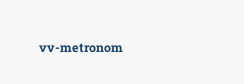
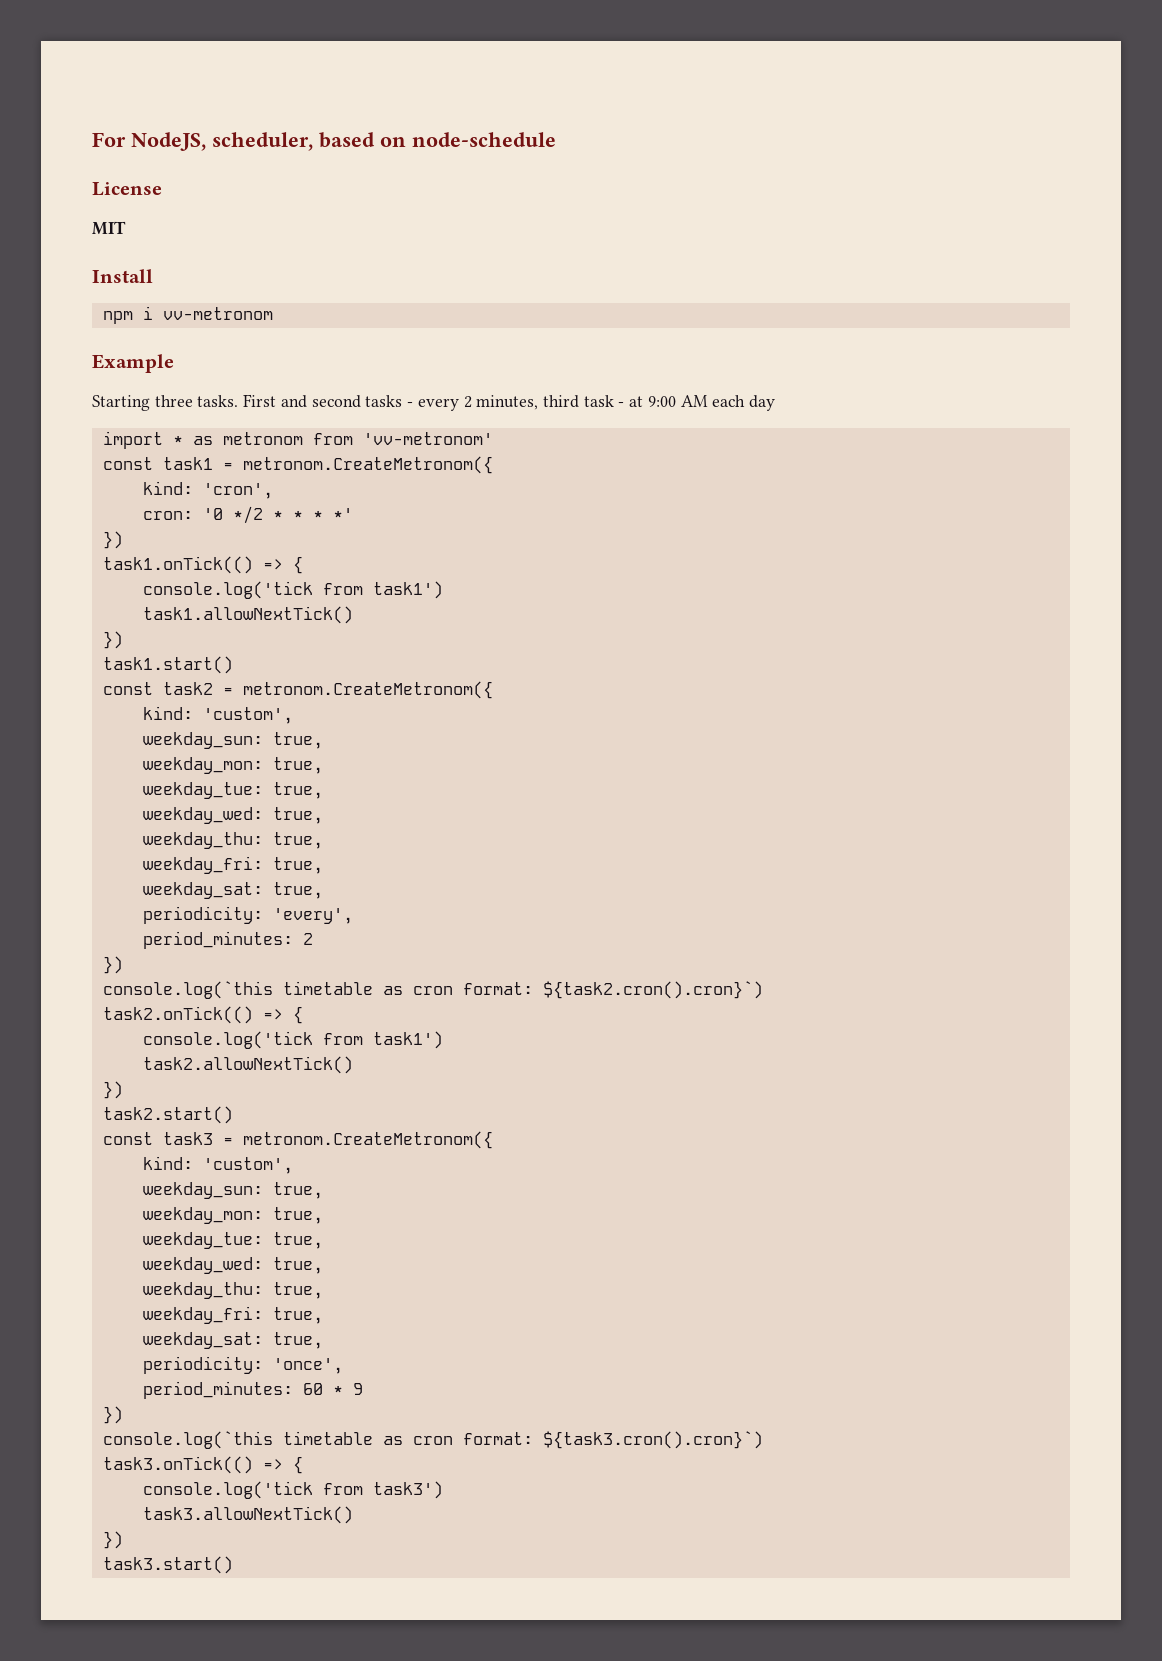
[39,43,123,53] vv-metronom -> [92,132,556,151] [92,182,162,196] [92,221,126,235] [92,269,153,283] [102,306,273,324] [92,354,174,373] [92,394,776,411] [102,431,493,449] [102,456,493,474] [142,481,273,499] [142,506,353,524] [102,531,123,549] [102,556,303,574] [142,581,443,599] [142,606,353,624] [102,631,123,649] [102,656,233,674] [102,681,493,699] [142,706,293,724] [142,732,323,749] [142,757,323,774] [142,782,323,799] [142,807,323,824] [142,832,323,849] [142,856,323,874] [142,882,323,899] [142,906,353,924] [142,931,313,949] [102,956,123,974] [102,981,763,999] [102,1006,303,1024] [142,1031,443,1049] [142,1056,353,1074] [102,1081,123,1099] [102,1106,233,1124] [102,1131,493,1149] [142,1156,293,1174] [142,1182,323,1199] [142,1207,323,1224] [142,1232,323,1249] [142,1257,323,1274] [142,1282,323,1299] [142,1306,323,1324] [142,1332,323,1349] [142,1356,343,1374] [142,1381,363,1399] [102,1406,123,1424] [102,1431,763,1449] [102,1456,303,1474] [142,1481,443,1499] [142,1506,353,1524] [102,1531,123,1549] [102,1556,233,1574] For NodeJS, scheduler, based on node-schedule // License // MIT // Install // npm i vv-metronom // Example // Starting three tasks. First and second tasks - every 2 minutes, third task - at 9:00 AM each day // import * as metronom from 'vv-metronom' // const task1 = metronom.CreateMetronom({ // kind: 'cron', // cron: '0 */2 * * * *' // }) // task1.onTick(() => { // console.log('tick from task1') // task1.allowNextTick() // }) // task1.start() // const task2 = metronom.CreateMetronom({ // kind: 'custom', // weekday_sun: true, // weekday_mon: true, // weekday_tue: true, // weekday_wed: true, // weekday_thu: true, // weekday_fri: true, // weekday_sat: true, // periodicity: 'every', // period_minutes: 2 // }) // console.log(`this timetable as cron format: ${task2.cron().cron}`) // task2.onTick(() => { // console.log('tick from task1') // task2.allowNextTick() // }) // task2.start() // const task3 = metronom.CreateMetronom({ // kind: 'custom', // weekday_sun: true, // weekday_mon: true, // weekday_tue: true, // weekday_wed: true, // weekday_thu: true, // weekday_fri: true, // weekday_sat: true, // periodicity: 'once', // period_minutes: 60 * 9 // }) // console.log(`this timetable as cron format: ${task3.cron().cron}`) // task3.onTick(() => { // console.log('tick from task3') // task3.allowNextTick() // }) // task3.start()

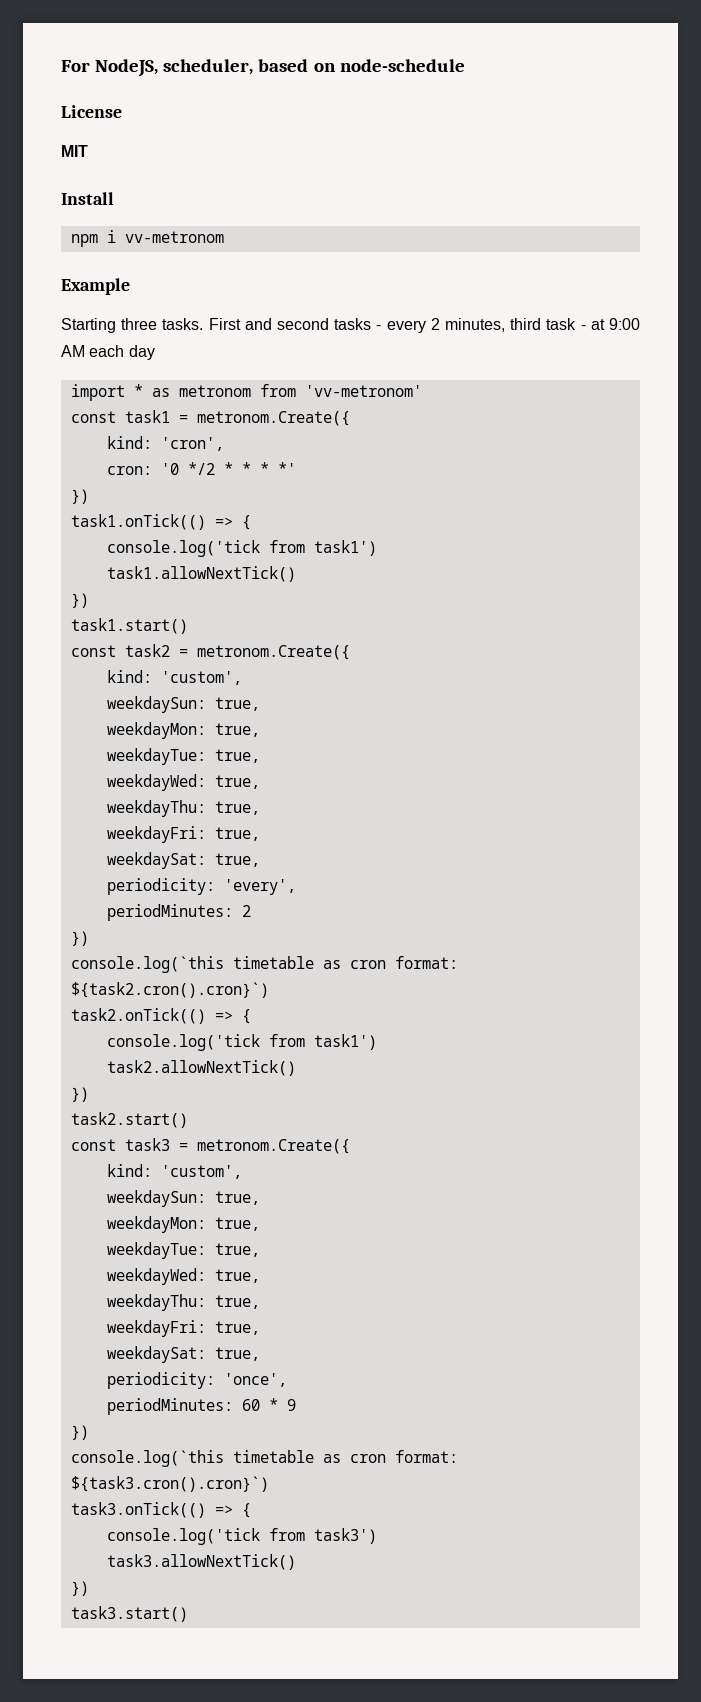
[242,456,493,474] metronom.CreateMetronom({ -> [196,411,350,426] metronom.Create({
[242,681,493,699] [142,706,293,724] [142,732,323,749] [142,757,323,774] [142,782,323,799] [142,807,323,824] [142,832,323,849] [142,856,323,874] [142,882,263,899] metronom.CreateMetronom({ // kind: 'custom', // weekday_sun: true, // weekday_mon: true, // weekday_tue: true, // weekday_wed: true, // weekday_thu: true, // weekday_fri: true, // weekday_sat: -> [196,645,350,660] [106,670,242,685] [106,696,260,713] [106,722,260,739] [106,748,260,765] [106,774,260,791] [106,800,260,817] [106,826,260,843] [106,852,206,869] metronom.Create({ // kind: 'custom', // weekdaySun: true, // weekdayMon: true, // weekdayTue: true, // weekdayWed: true, // weekdayThu: true, // weekdayFri: true, // weekdaySat:
[142,931,293,949] period_minutes: -> [106,904,233,921] periodMinutes:
[242,1131,493,1149] [142,1156,293,1174] [142,1182,323,1199] [142,1207,323,1224] [142,1232,323,1249] [142,1257,323,1274] [142,1282,323,1299] [142,1306,323,1324] [142,1332,263,1349] metronom.CreateMetronom({ // kind: 'custom', // weekday_sun: true, // weekday_mon: true, // weekday_tue: true, // weekday_wed: true, // weekday_thu: true, // weekday_fri: true, // weekday_sat: -> [196,1139,350,1154] [106,1164,242,1179] [106,1190,260,1207] [106,1216,260,1233] [106,1242,260,1259] [106,1268,260,1285] [106,1294,260,1311] [106,1320,260,1337] [106,1346,206,1363] metronom.Create({ // kind: 'custom', // weekdaySun: true, // weekdayMon: true, // weekdayTue: true, // weekdayWed: true, // weekdayThu: true, // weekdayFri: true, // weekdaySat:
[142,1381,293,1399] period_minutes: -> [106,1398,233,1415] periodMinutes:

